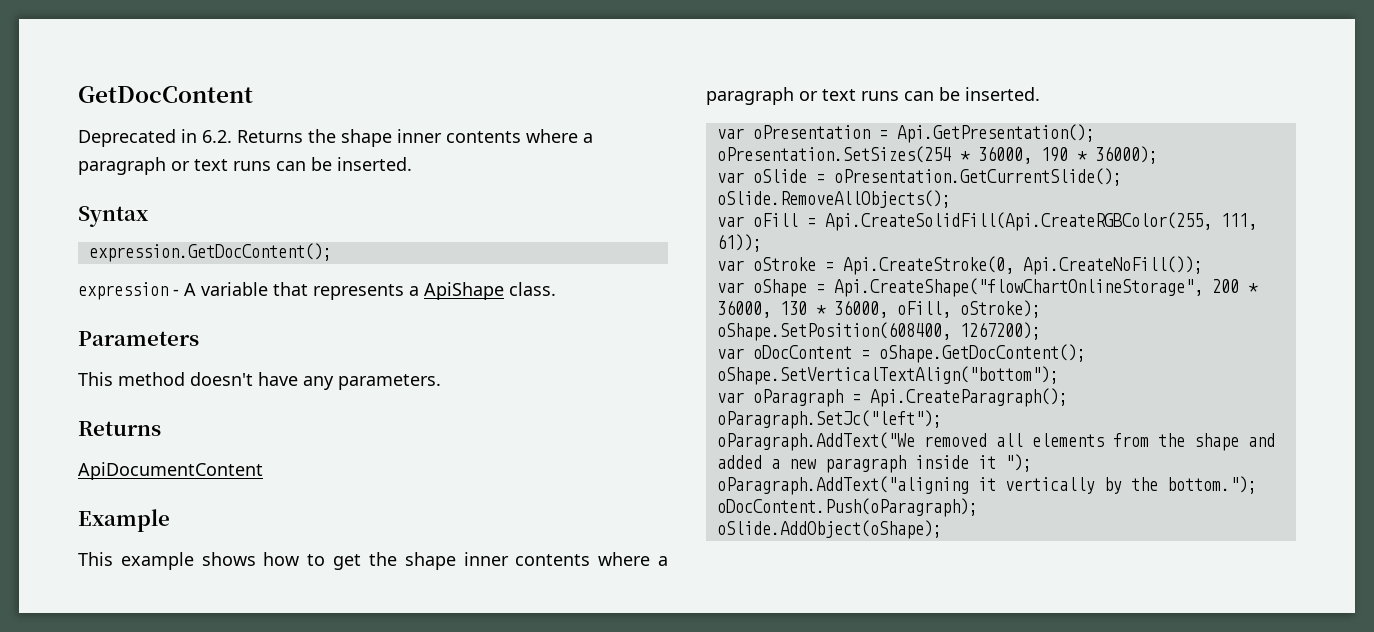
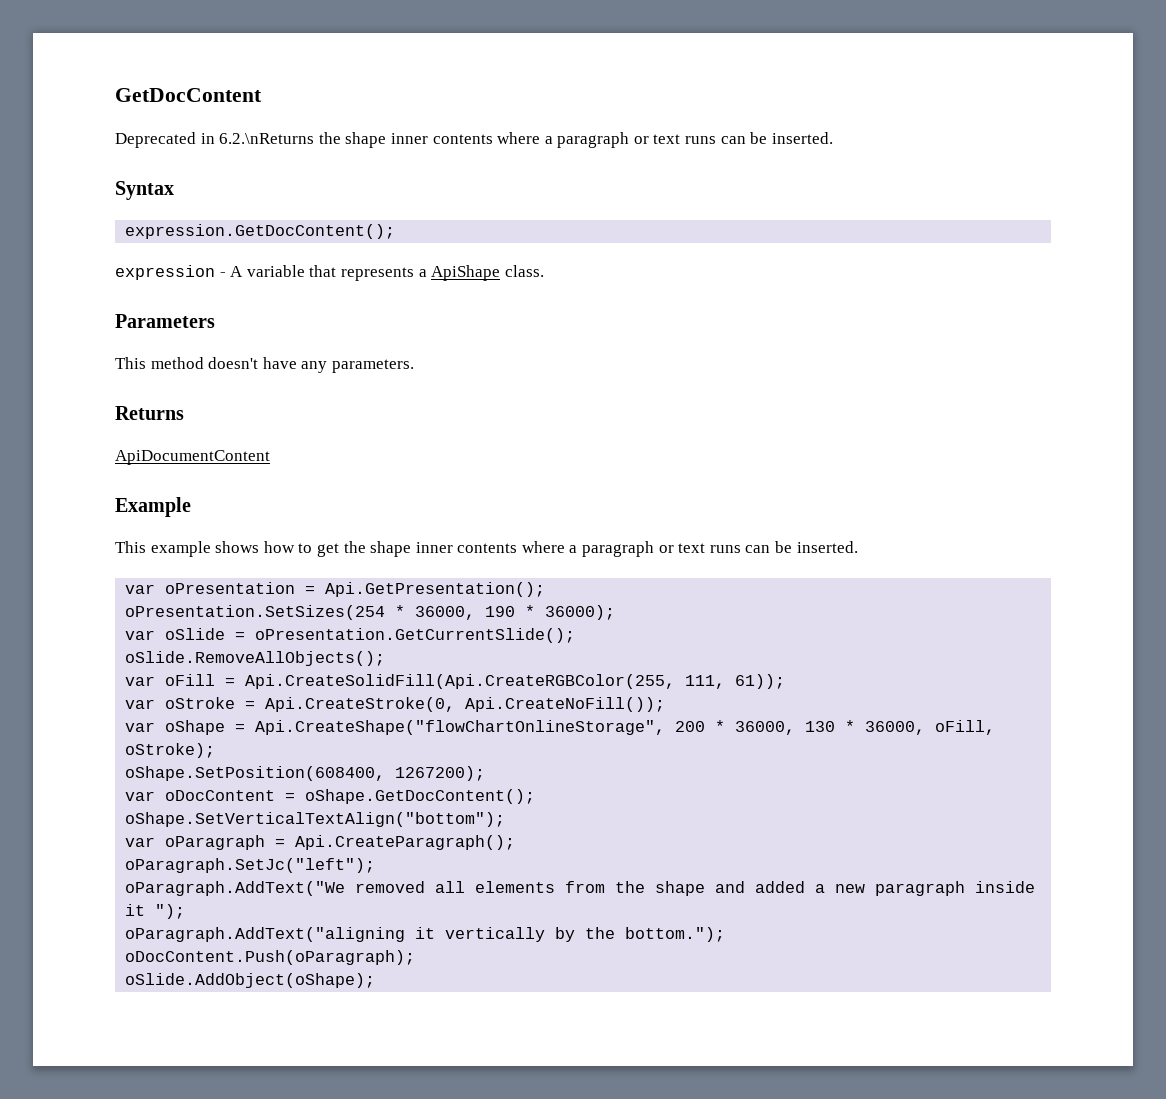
[202,130,303,143] 6.2. Returns -> [219,133,315,144] 6.2.\nReturns

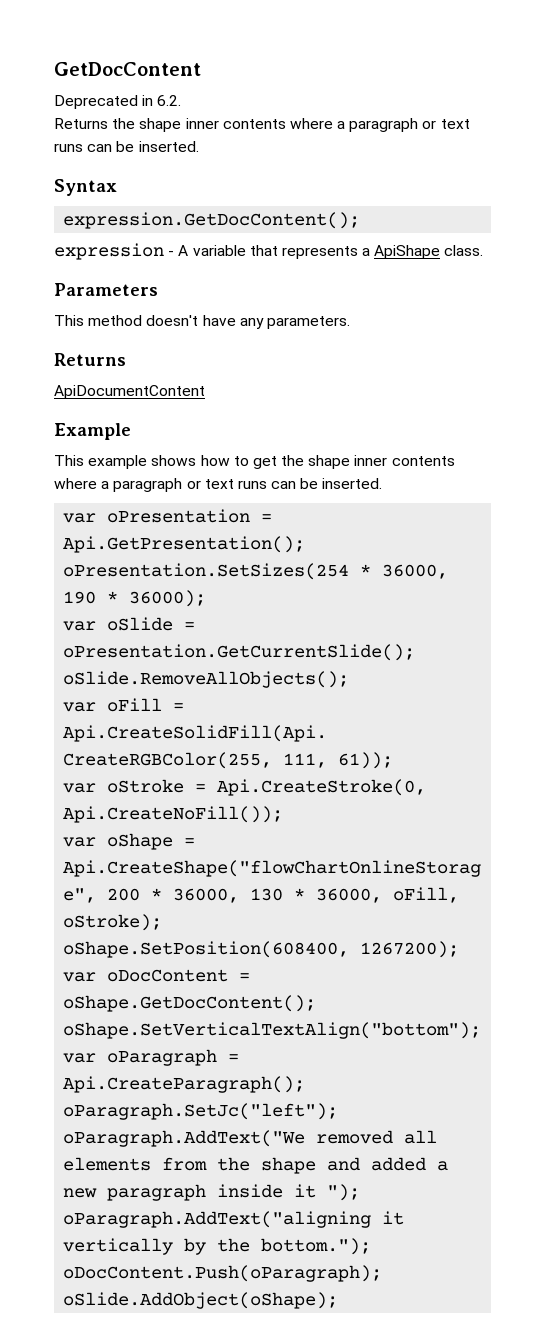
[219,133,315,144] 6.2.\nReturns -> [157,95,182,106] [54,118,108,129] 6.2. // Returns

